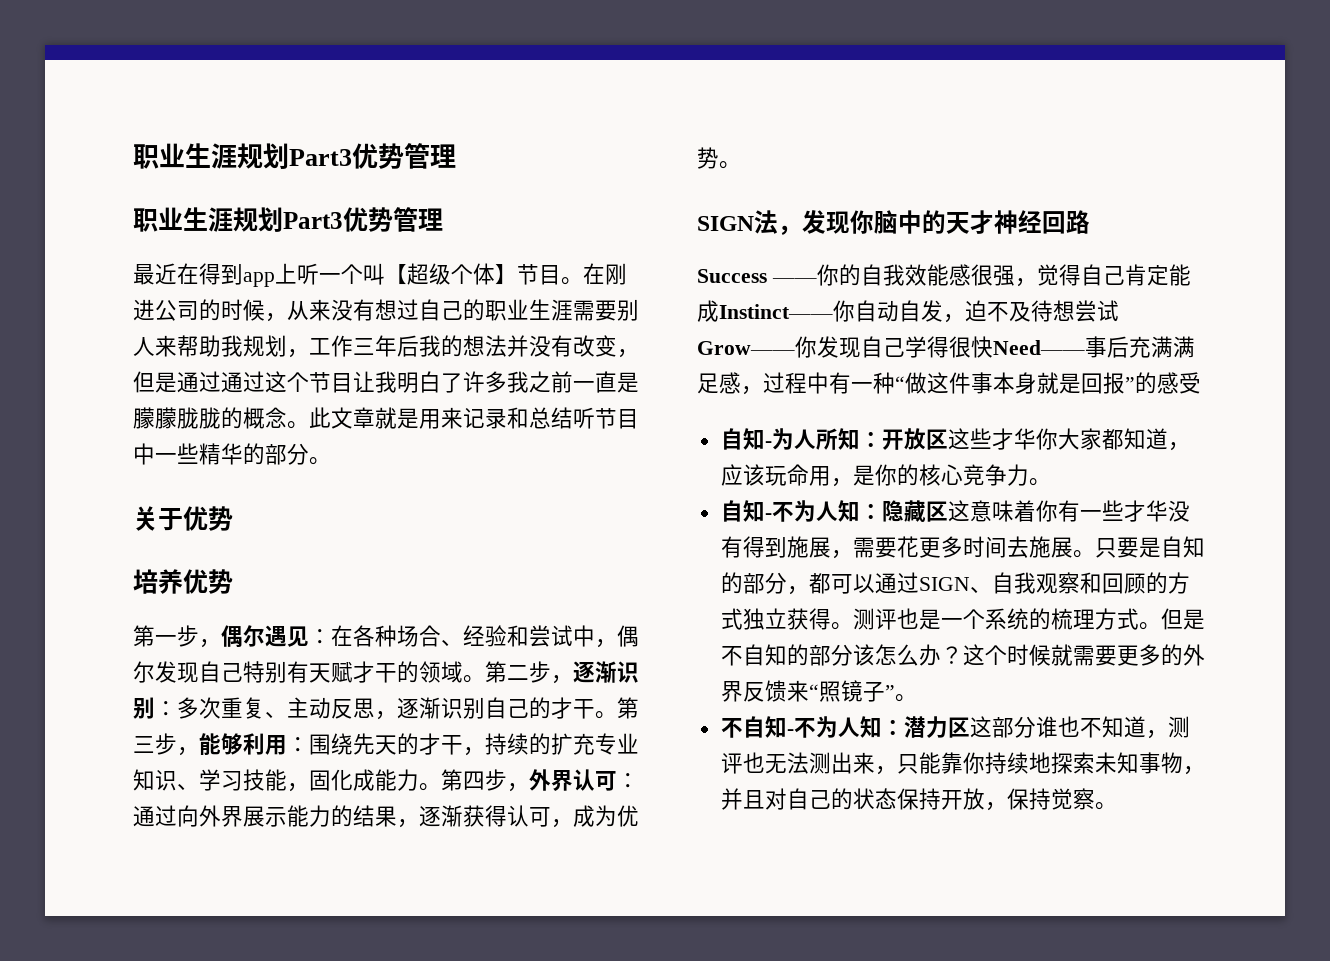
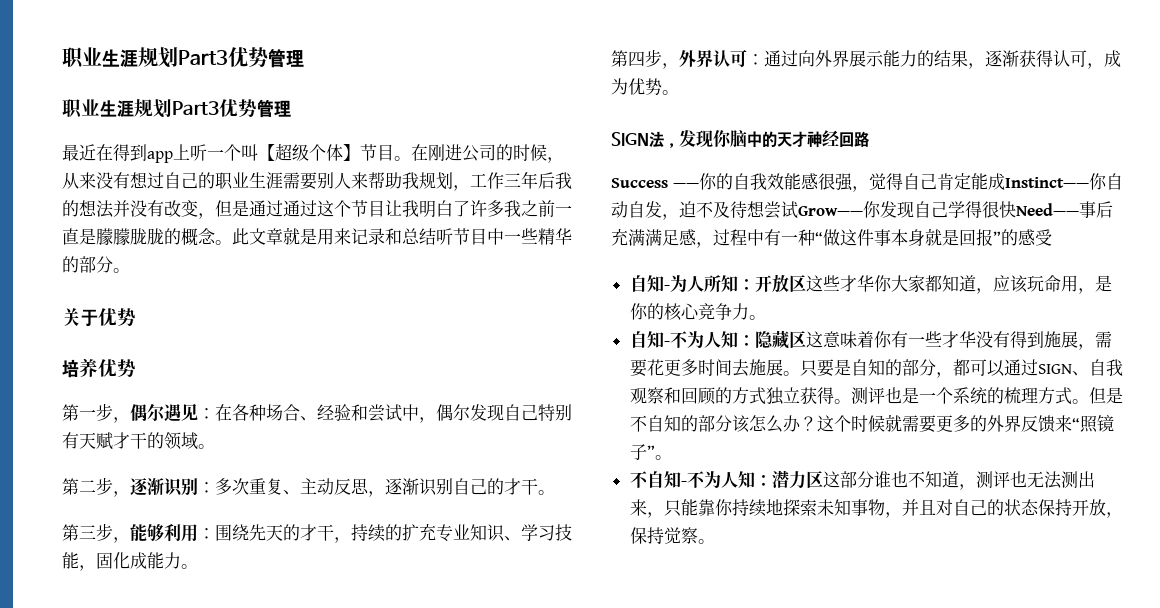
(485, 679) none -> (215, 446) //
(617, 715) none -> (555, 492) //
(441, 787) none -> (198, 566) //

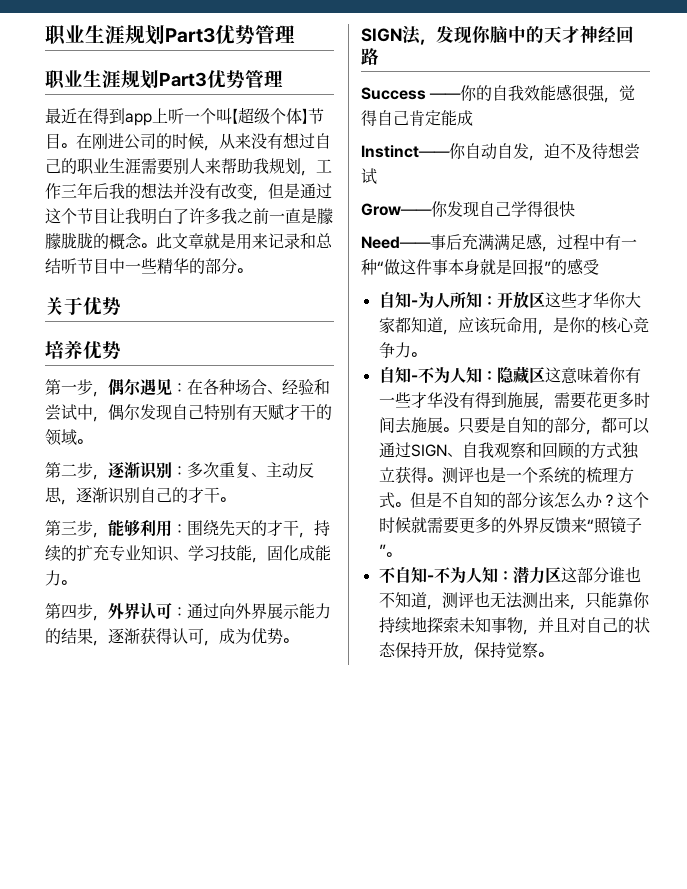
[283,200,317,217] 通过 -> (332, 191) none
(1005, 181) none -> (473, 118) //
(798, 210) none -> (377, 176) //
(1016, 209) none -> (575, 209) //

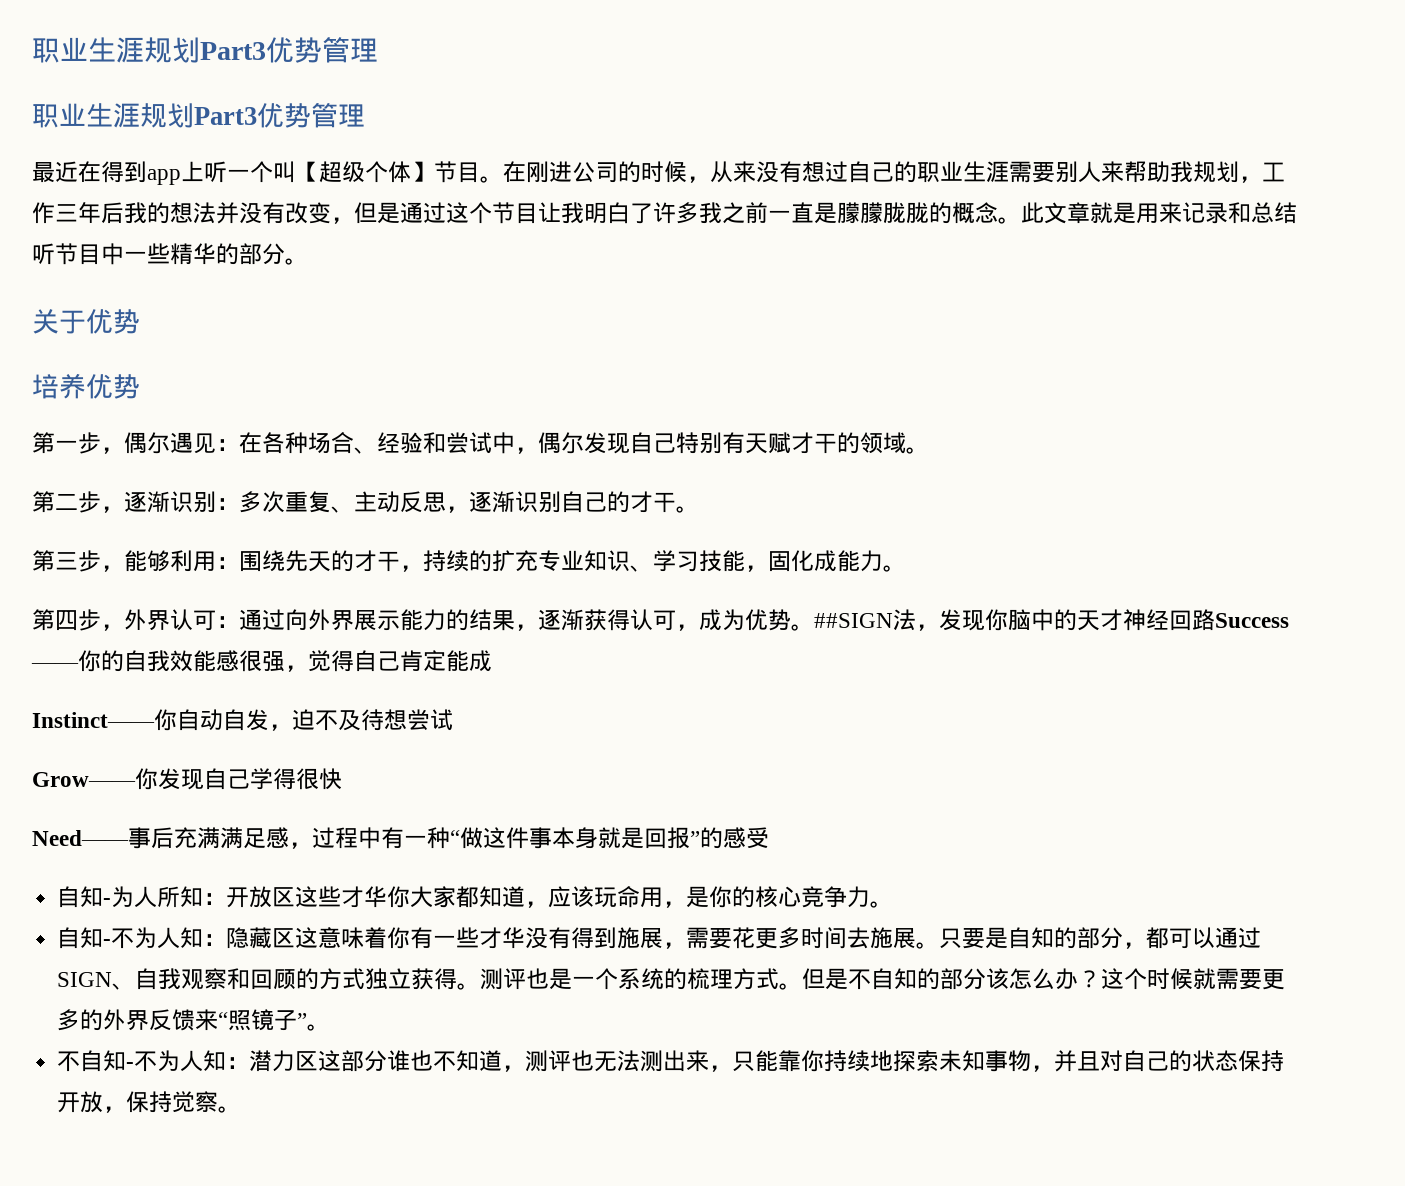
[361,28,402,42] // SIGN -> [814,613,893,628] ##SIGN
(379, 56) // -> (1215, 620) none

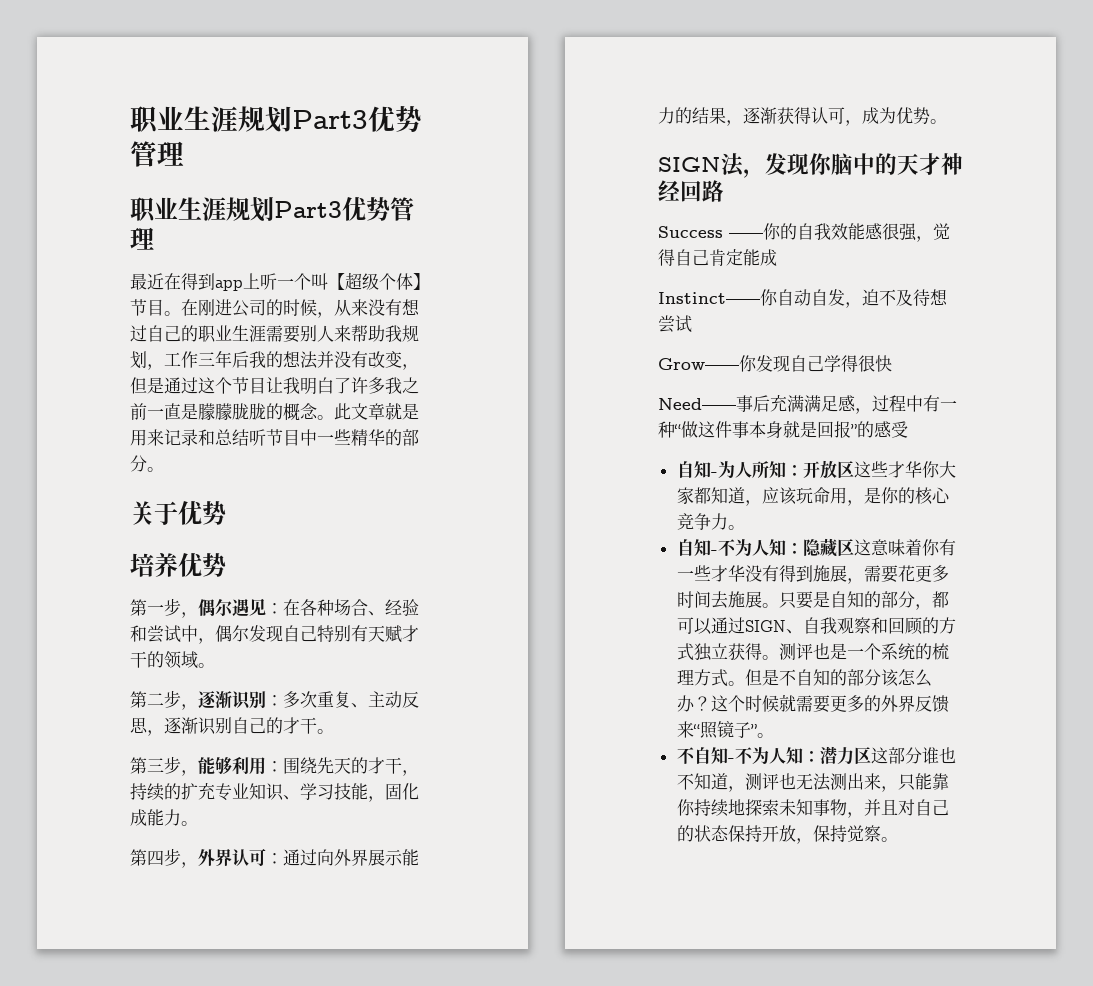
[814,613,893,628] ##SIGN -> [658,157,721,172] // SIGN
(1215, 620) none -> (724, 191) //

